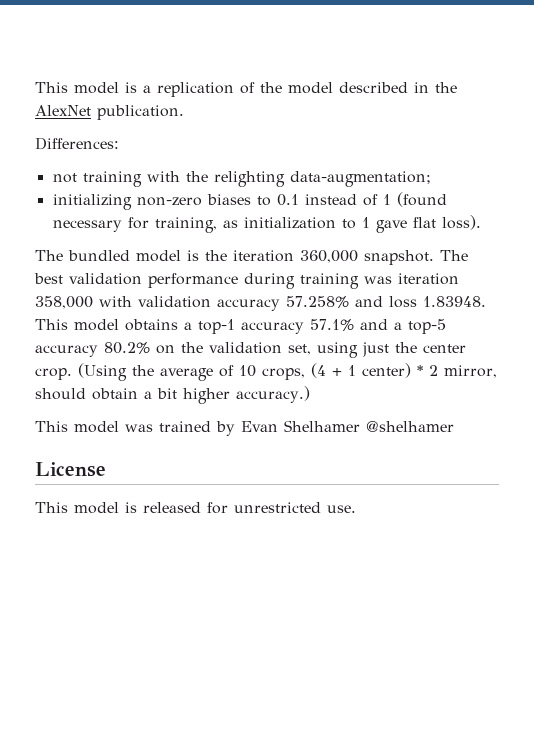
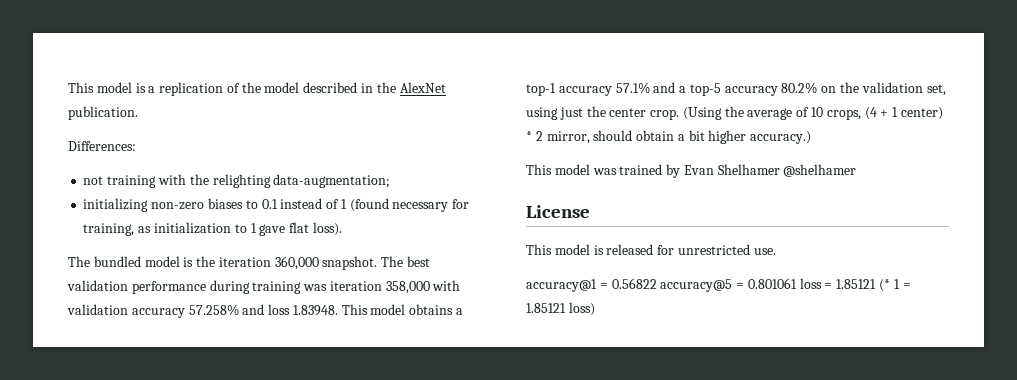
(356, 509) none -> [526,278,911,292] [526,302,595,316] // accuracy@1 = 0.56822 accuracy@5 = 0.801061 loss = 1.85121 (* 1 = 1.85121 loss)

